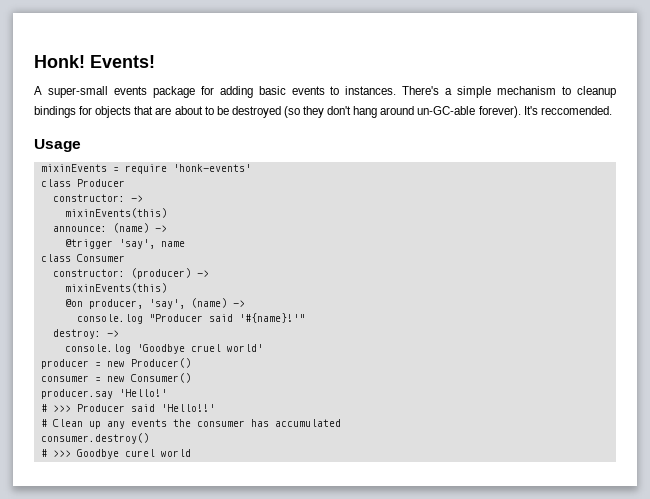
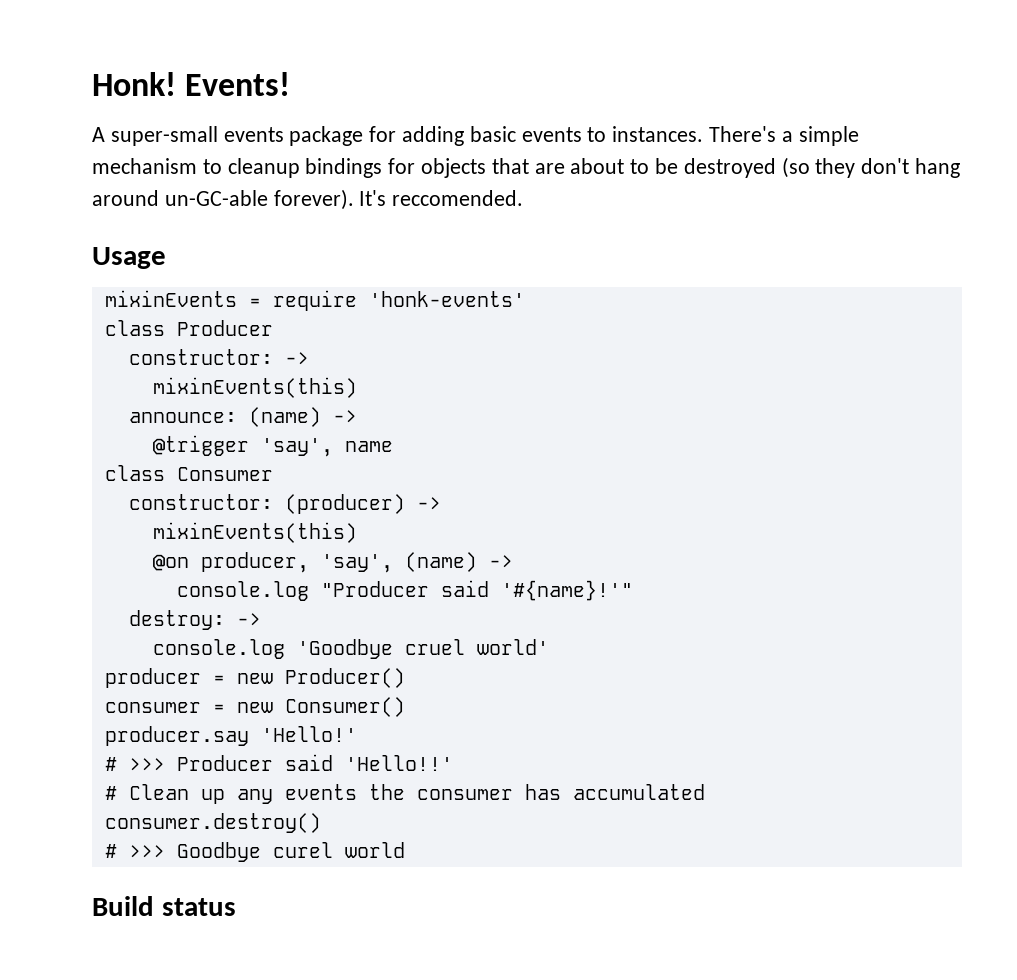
(191, 453) none -> [92,896,236,916] // Build status

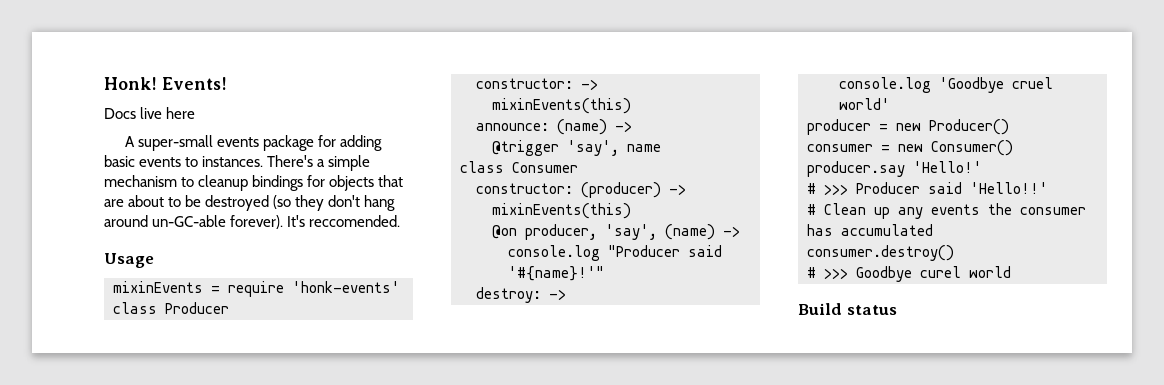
(291, 84) none -> [104,107,196,119] // Docs live here

